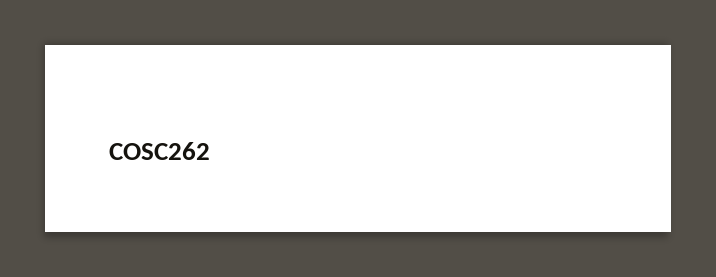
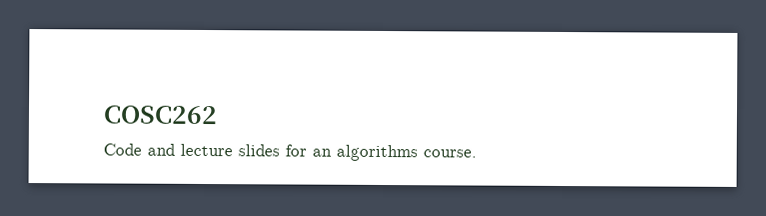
(210, 151) none -> [103,143,477,162] // Code and lecture slides for an algorithms course.

